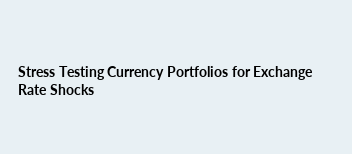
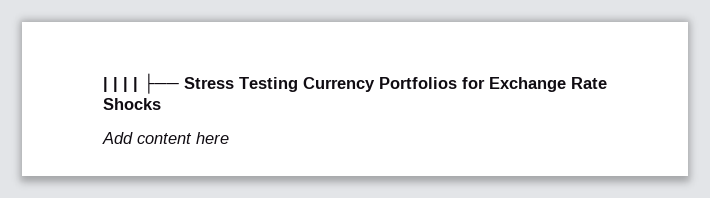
(18, 71) none -> [103,73,179,94] | | | | ├──
(94, 89) none -> [102,132,229,144] // Add content here

